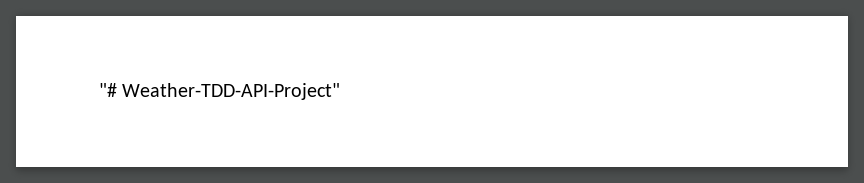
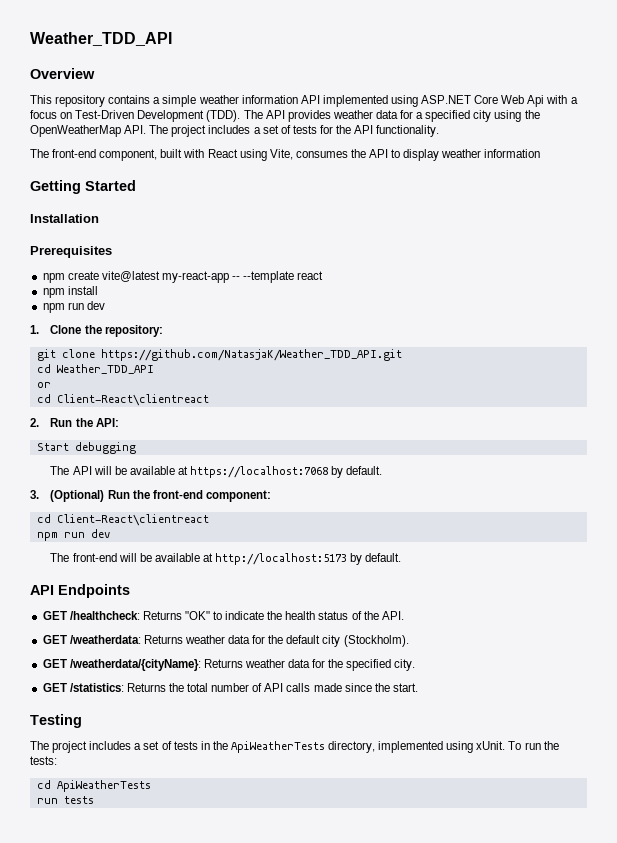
[99,83,341,100] "# Weather-TDD-API-Project" -> [30,32,172,46] [30,68,95,79] [30,95,578,107] [30,110,540,122] [30,125,440,137] [30,149,541,161] [30,180,136,194] [30,214,99,223] [30,246,112,258] [42,271,324,283] [42,286,98,298] [42,301,105,313] [30,325,163,337] [36,349,402,361] [36,364,154,374] [36,382,51,388] [36,394,209,406] [30,418,119,427] [36,442,136,454] [50,466,383,478] [30,490,271,502] [36,514,209,526] [36,529,110,541] [50,553,402,565] [30,584,130,598] [42,611,404,620] [42,635,409,647] [42,659,416,671] [42,683,418,692] [30,714,82,728] [30,741,559,753] [30,756,57,765] [36,780,151,792] [36,796,94,804] Weather_TDD_API // Overview // This repository contains a simple weather information API implemented using ASP.NET Core Web Api with a focus on Test-Driven Development (TDD). The API provides weather data for a specified city using the OpenWeatherMap API. The project includes a set of tests for the API functionality. // The front-end component, built with React using Vite, consumes the API to display weather information // Getting Started // Installation // Prerequisites // npm create vite@latest my-react-app -- --template react // npm install // npm run dev // 1. Clone the repository: // git clone https://github.com/NatasjaK/Weather_TDD_API.git // cd Weather_TDD_API // or // cd Client-React\clientreact // 2. Run the API: // Start debugging // The API will be available at https://localhost:7068 by default. // 3. (Optional) Run the front-end component: // cd Client-React\clientreact // npm run dev // The front-end will be available at http://localhost:5173 by default. // API Endpoints // GET /healthcheck: Returns "OK" to indicate the health status of the API. // GET /weatherdata: Returns weather data for the default city (Stockholm). // GET /weatherdata/{cityName}: Returns weather data for the specified city. // GET /statistics: Returns the total number of API calls made since the start. // Testing // The project includes a set of tests in the ApiWeatherTests directory, implemented using xUnit. To run the tests: // cd ApiWeatherTests // run tests

